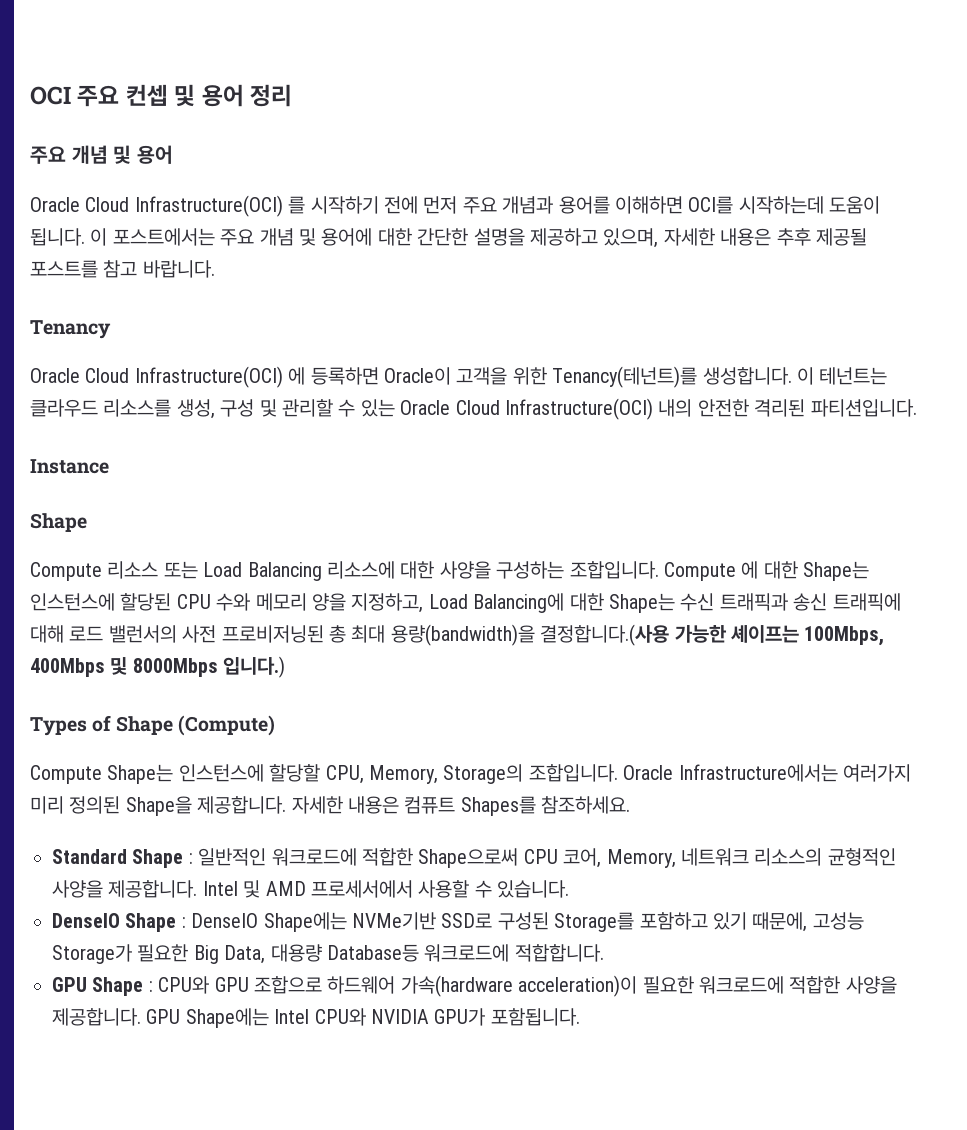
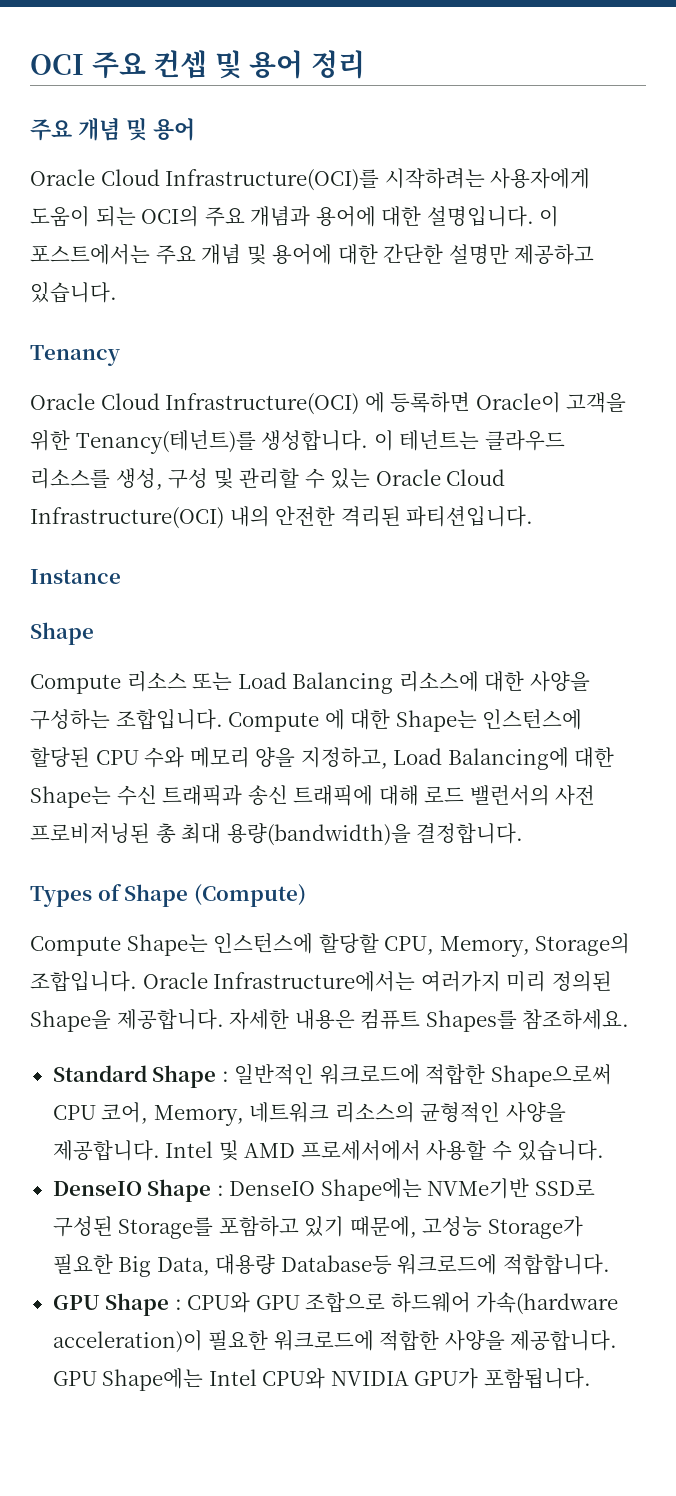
[134,195,881,217] [30,228,85,246] Infrastructure(OCI) 를 시작하기 전에 먼저 주요 개념과 용어를 이해하면 OCI를 시작하는데 도움이 됩니다. -> [165,168,591,191] [30,206,534,227] Infrastructure(OCI)를 시작하려는 사용자에게 도움이 되는 OCI의 주요 개념과 용어에 대한 설명입니다.
[473,228,867,248] [30,260,215,278] 설명을 제공하고 있으며, 자세한 내용은 추후 제공될 포스트를 참고 바랍니다. -> [448,244,595,265] [30,282,117,303] 설명만 제공하고 있습니다.
[540,624,885,646] [30,656,286,678] 결정합니다.(사용 가능한 셰이프는 100Mbps, 400Mbps 및 8000Mbps 입니다.) -> [416,823,524,844] 결정합니다.

